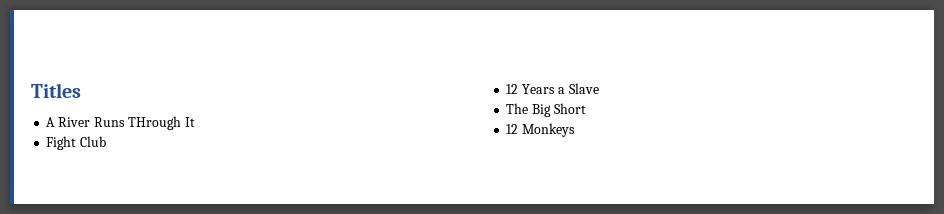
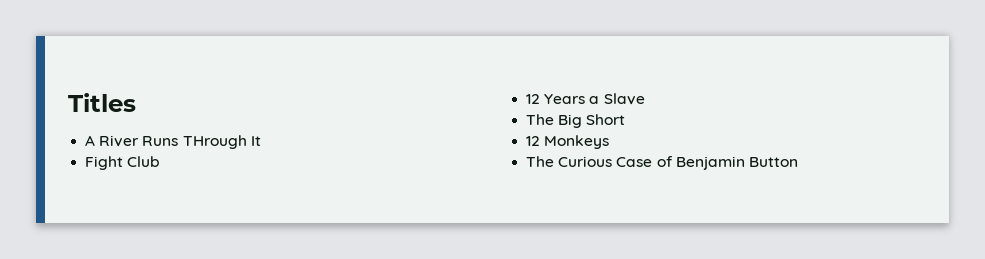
(576, 130) none -> [526,156,798,170] // The Curious Case of Benjamin Button

